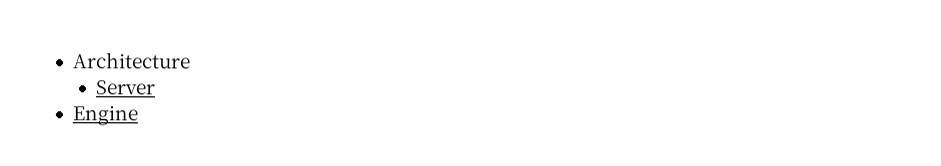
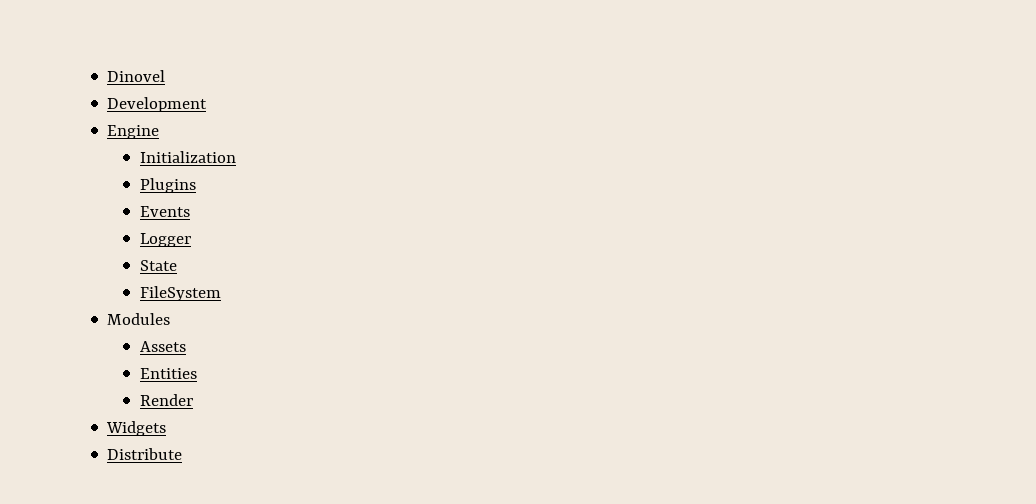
[72,52,191,69] [94,80,156,95] Architecture // Server -> [107,70,166,82] [107,97,208,112] Dinovel // Development
(138, 115) none -> [140,151,237,163] [140,178,197,193] [140,206,191,217] [140,233,192,247] [140,260,178,271] [140,286,222,301] [107,313,171,325] [140,341,187,352] [140,368,198,379] [140,394,194,406] [106,421,167,436] [107,448,183,460] // Initialization // Plugins // Events // Logger // State // FileSystem // Modules // Assets // Entities // Render // Widgets // Distribute

